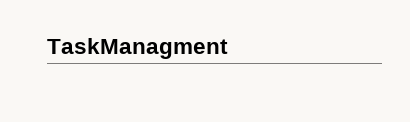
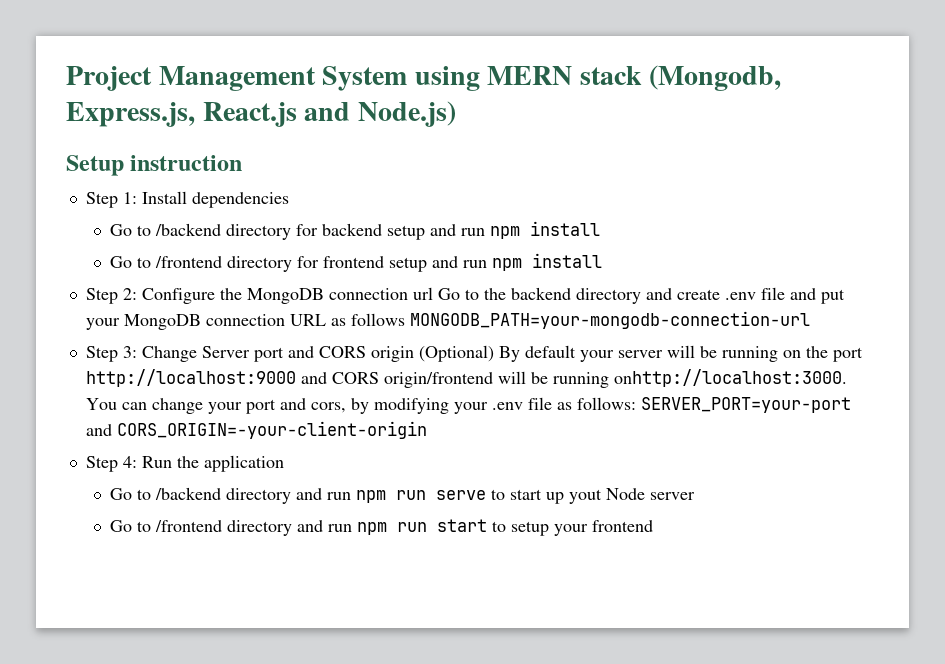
[47,38,228,59] TaskManagment -> [66,65,782,91] [66,101,456,127] [66,155,243,176] [85,191,289,208] [109,221,600,240] [109,253,602,272] [85,287,845,304] [85,311,810,330] [85,345,863,362] [85,369,847,388] [85,397,851,414] [85,421,427,439] [85,455,284,472] [109,487,695,504] [109,519,653,536] Project Management System using MERN stack (Mongodb, Express.js, React.js and Node.js) // Setup instruction // Step 1: Install dependencies // Go to /backend directory for backend setup and run npm install // Go to /frontend directory for frontend setup and run npm install // Step 2: Configure the MongoDB connection url Go to the backend directory and create .env file and put your MongoDB connection URL as follows MONGODB_PATH=your-mongodb-connection-url // Step 3: Change Server port and CORS origin (Optional) By default your server will be running on the port http://localhost:9000 and CORS origin/frontend will be running onhttp://localhost:3000. You can change your port and cors, by modifying your .env file as follows: SERVER_PORT=your-port and CORS_ORIGIN=-your-client-origin // Step 4: Run the application // Go to /backend directory and run npm run serve to start up yout Node server // Go to /frontend directory and run npm run start to setup your frontend

